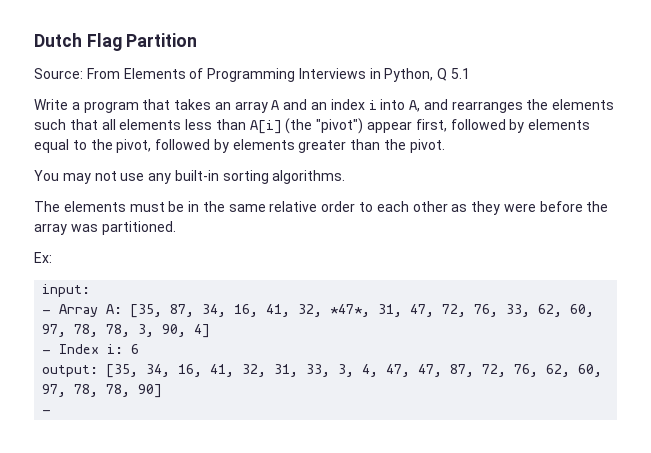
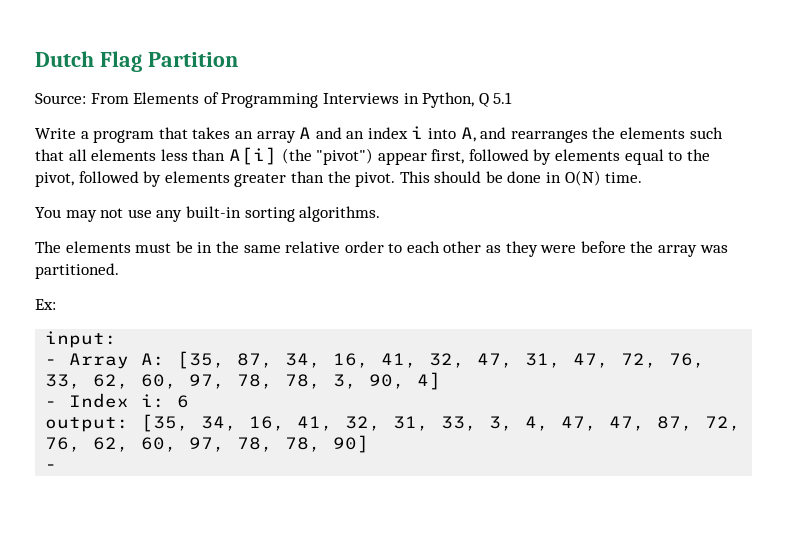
(445, 146) none -> [399,170,643,186] This should be done in O(N) time.
[330,304,371,317] *47*, -> [477,353,514,368] 47,

